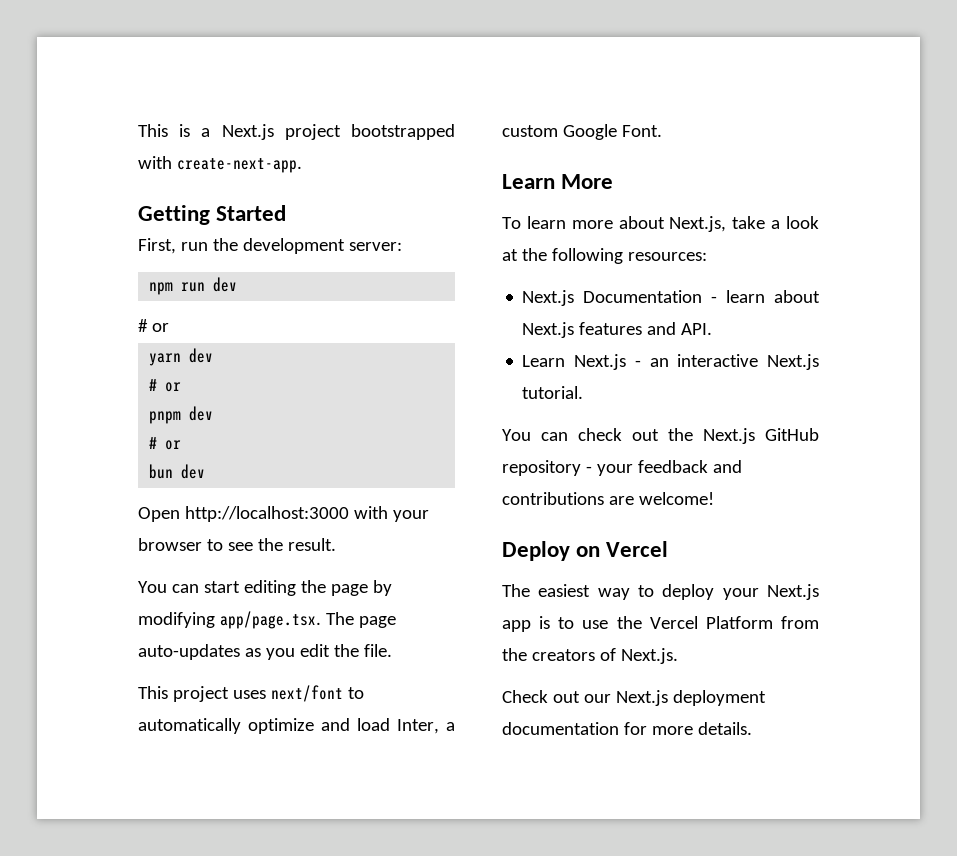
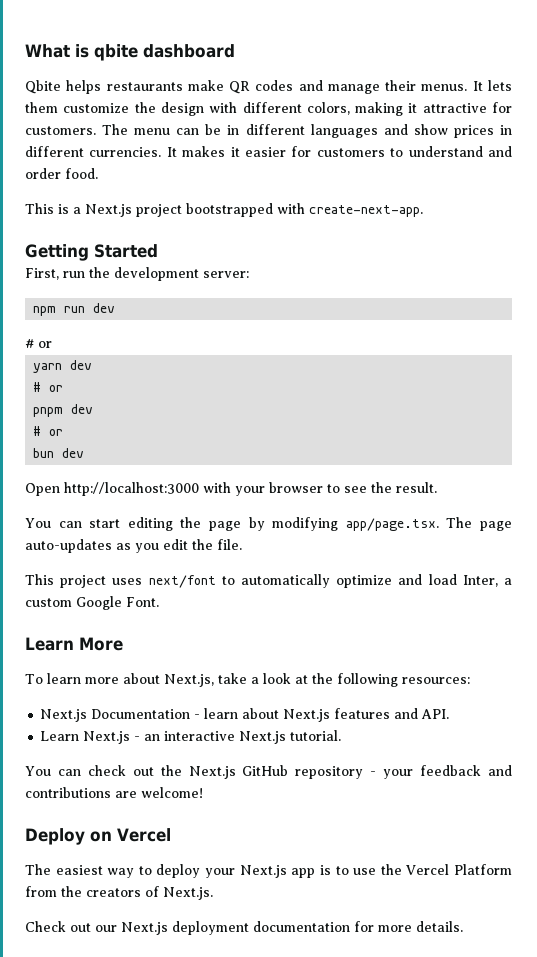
(138, 130) none -> [25,44,235,61] [25,80,512,94] [25,102,512,116] [25,124,512,138] [25,146,512,157] [25,168,98,179] What is qbite dashboard // Qbite helps restaurants make QR codes and manage their menus. It lets them customize the design with different colors, making it attractive for customers. The menu can be in different languages and show prices in different currencies. It makes it easier for customers to understand and order food. //

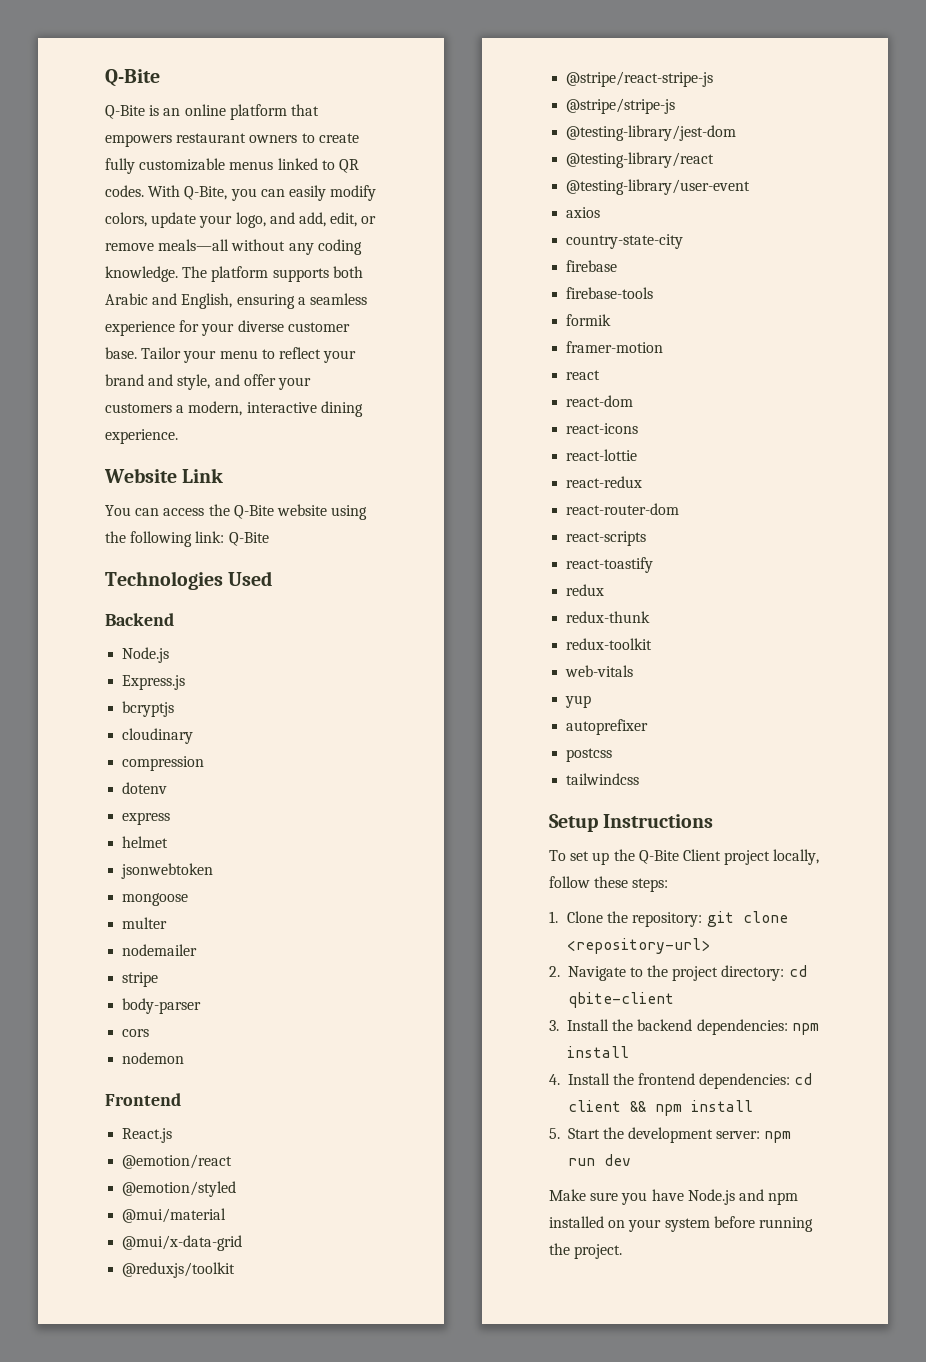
[25,44,235,61] [25,80,512,94] [25,102,512,116] [25,124,512,138] [25,146,512,157] [25,168,98,179] [25,203,423,217] [25,244,158,261] [25,268,85,280] What is qbite dashboard // Qbite helps restaurants make QR codes and manage their menus. It lets them customize the design with different colors, making it attractive for customers. The menu can be in different languages and show prices in different currencies. It makes it easier for customers to understand and order food. // This is a Next.js project bootstrapped with create-next-app. // Getting Started // First, run -> [105,69,160,87] [105,104,319,120] [105,133,359,147] [105,158,359,174] [105,185,377,201] [105,212,377,228] [105,239,362,255] [105,266,363,282] [105,293,367,309] [105,320,350,336] [105,347,357,363] [105,374,311,390] [105,401,363,417] [105,429,178,444] [104,468,224,483] [105,504,368,520] [105,531,269,547] [105,571,273,590] [105,613,174,626] [122,647,170,663] [122,675,186,690] [122,701,175,717] [122,728,194,744] [122,756,205,771] [122,782,168,794] [122,812,171,825] [122,836,169,848] [121,863,214,879] [122,893,189,906] [122,917,168,929] [122,944,198,956] [122,972,159,987] [122,998,202,1014] [122,1029,150,1037] [122,1052,185,1064] [105,1093,181,1106] [122,1128,173,1143] [122,1154,233,1169] [122,1181,237,1197] [122,1208,227,1223] [122,1235,243,1251] [122,1262,236,1278] [566,71,714,87] [566,98,676,114] [566,125,737,141] [566,152,715,168] [566,179,751,195] [566,207,601,218] [566,234,684,249] [566,260,618,272] [566,287,654,299] [566,314,612,326] [566,341,664,353] [566,370,601,380] [566,395,634,407] [566,423,639,434] [566,449,638,461] [566,476,643,488] [566,503,680,515] [566,531,647,546] [566,557,654,573] [566,584,605,596] [566,611,651,623] [566,638,653,650] [565,665,634,677] [565,695,592,708] [566,719,649,735] [566,748,613,762] [566,773,640,785] [549,814,714,832] [549,849,820,865] [549,876,669,892] [549,911,788,927] [567,938,711,954] [549,965,807,981] [567,992,674,1008] [549,1019,819,1035] [567,1046,630,1058] [549,1073,813,1089] [567,1100,753,1116] [549,1128,600,1139] Q-Bite // Q-Bite is an online platform that empowers restaurant owners to create fully customizable menus linked to QR codes. With Q-Bite, you can easily modify colors, update your logo, and add, edit, or remove meals—all without any coding knowledge. The platform supports both Arabic and English, ensuring a seamless experience for your diverse customer base. Tailor your menu to reflect your brand and style, and offer your customers a modern, interactive dining experience. // Website Link // You can access the Q-Bite website using the following link: Q-Bite // Technologies Used // Backend // Node.js // Express.js // bcryptjs // cloudinary // compression // dotenv // express // helmet // jsonwebtoken // mongoose // multer // nodemailer // stripe // body-parser // cors // nodemon // Frontend // React.js // @emotion/react // @emotion/styled // @mui/material // @mui/x-data-grid // @reduxjs/toolkit // @stripe/react-stripe-js // @stripe/stripe-js // @testing-library/jest-dom // @testing-library/react // @testing-library/user-event // axios // country-state-city // firebase // firebase-tools // formik // framer-motion // react // react-dom // react-icons // react-lottie // react-redux // react-router-dom // react-scripts // react-toastify // redux // redux-thunk // redux-toolkit // web-vitals // yup // autoprefixer // postcss // tailwindcss // Setup Instructions // To set up the Q-Bite Client project locally, follow these steps: // 1. Clone the repository: git clone <repository-url> // 2. Navigate to the project directory: cd qbite-client // 3. Install the backend dependencies: npm install // 4. Install the frontend dependencies: cd client && npm install // 5. Start
(249, 274) // -> (761, 1135) none
[25,339,52,348] [33,360,93,373] [33,382,64,392] [33,404,94,417] [33,426,64,436] [33,448,85,458] [25,482,437,496] [25,517,512,531] [25,539,242,553] [25,574,512,588] [25,596,159,610] [25,637,123,651] [25,673,470,687] [40,708,450,722] [40,730,342,744] [25,765,513,779] [25,787,203,798] [25,828,171,845] [25,864,513,878] [25,886,213,900] [25,921,463,935] # or // yarn dev // # or // pnpm dev // # or // bun dev // Open http://localhost:3000 with your browser to see the result. // You can start editing the page by modifying app/page.tsx. The page auto-updates as you edit the file. // This project uses next/font to automatically optimize and load Inter, a custom Google Font. // Learn More // To learn more about Next.js, take a look at the following resources: // Next.js Documentation - learn about Next.js features and API. // Learn Next.js - an interactive Next.js tutorial. // You can check out the Next.js GitHub repository - your feedback and contributions are welcome! // Deploy on Vercel // The easiest way to deploy your Next.js app is to use the Vercel Platform from the creators of Next.js. // Check out our Next.js deployment documentation for more details. -> [549,1189,799,1205] [549,1216,813,1232] [549,1243,623,1259] Make sure you have Node.js and npm installed on your system before running the project.

